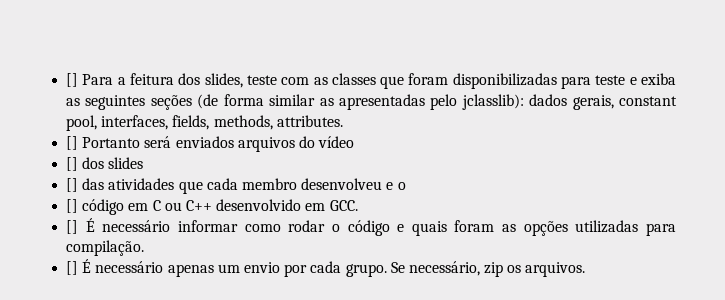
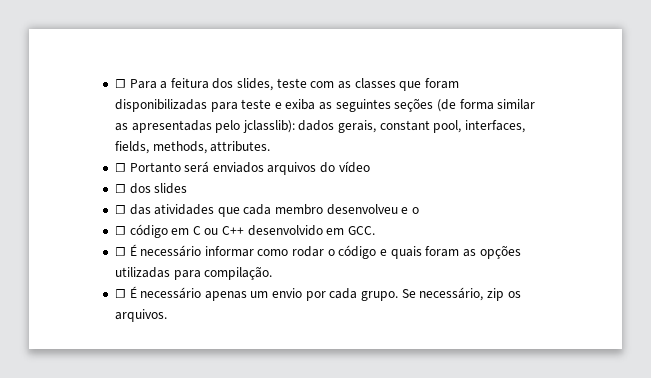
[66,73,79,87] [] -> [114,79,126,88] ☐
[66,136,79,150] [] -> [114,163,126,172] ☐
[66,157,79,171] [] -> [114,184,126,193] ☐
[66,178,79,192] [] -> [114,205,126,214] ☐
[66,199,79,213] [] -> [114,226,126,235] ☐
[66,220,79,234] [] -> [114,247,126,256] ☐
[66,261,79,275] [] -> [114,289,126,298] ☐

